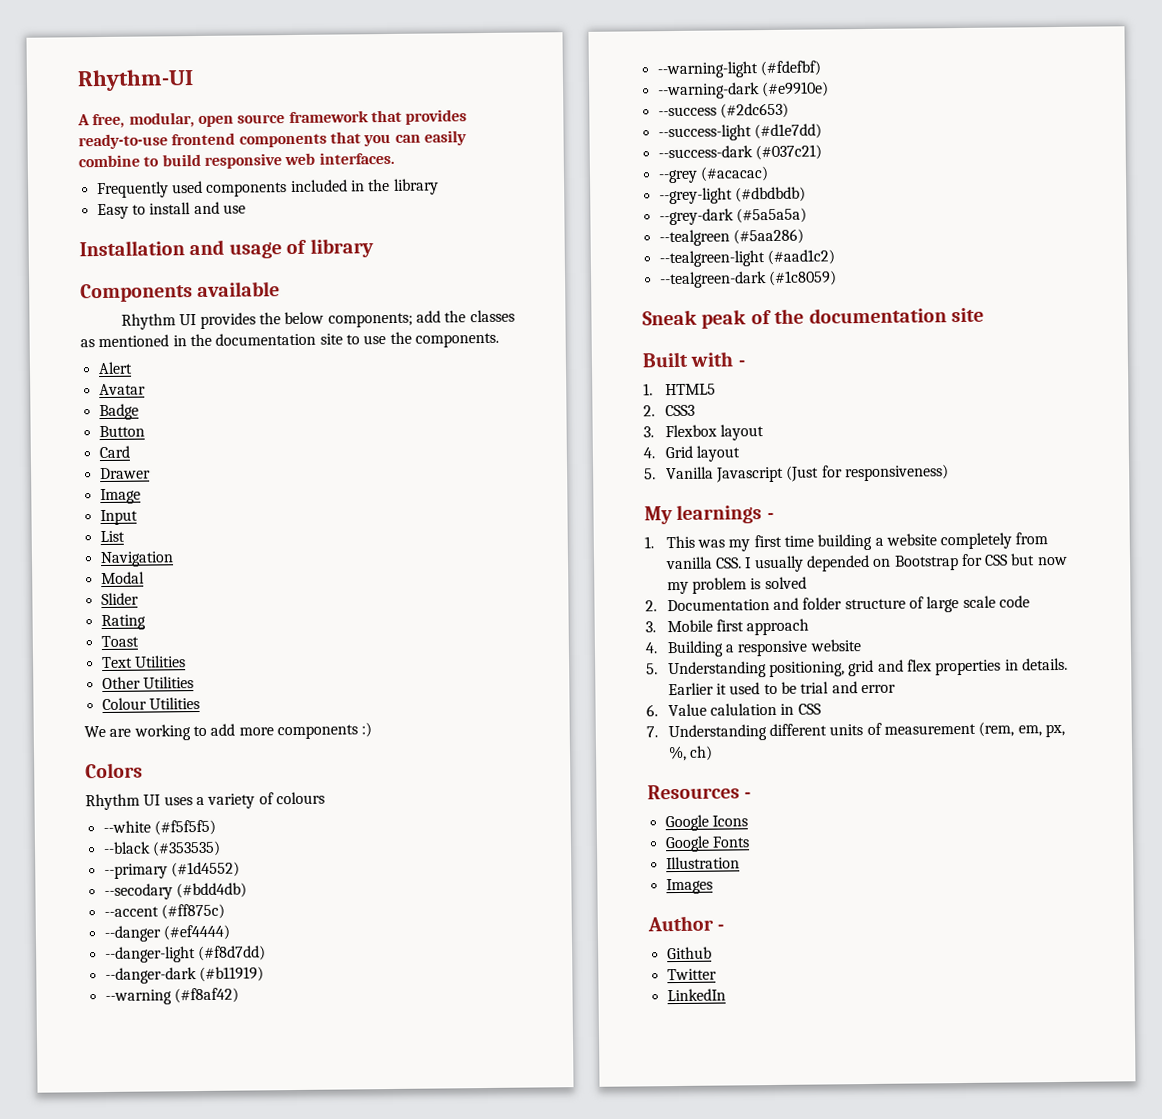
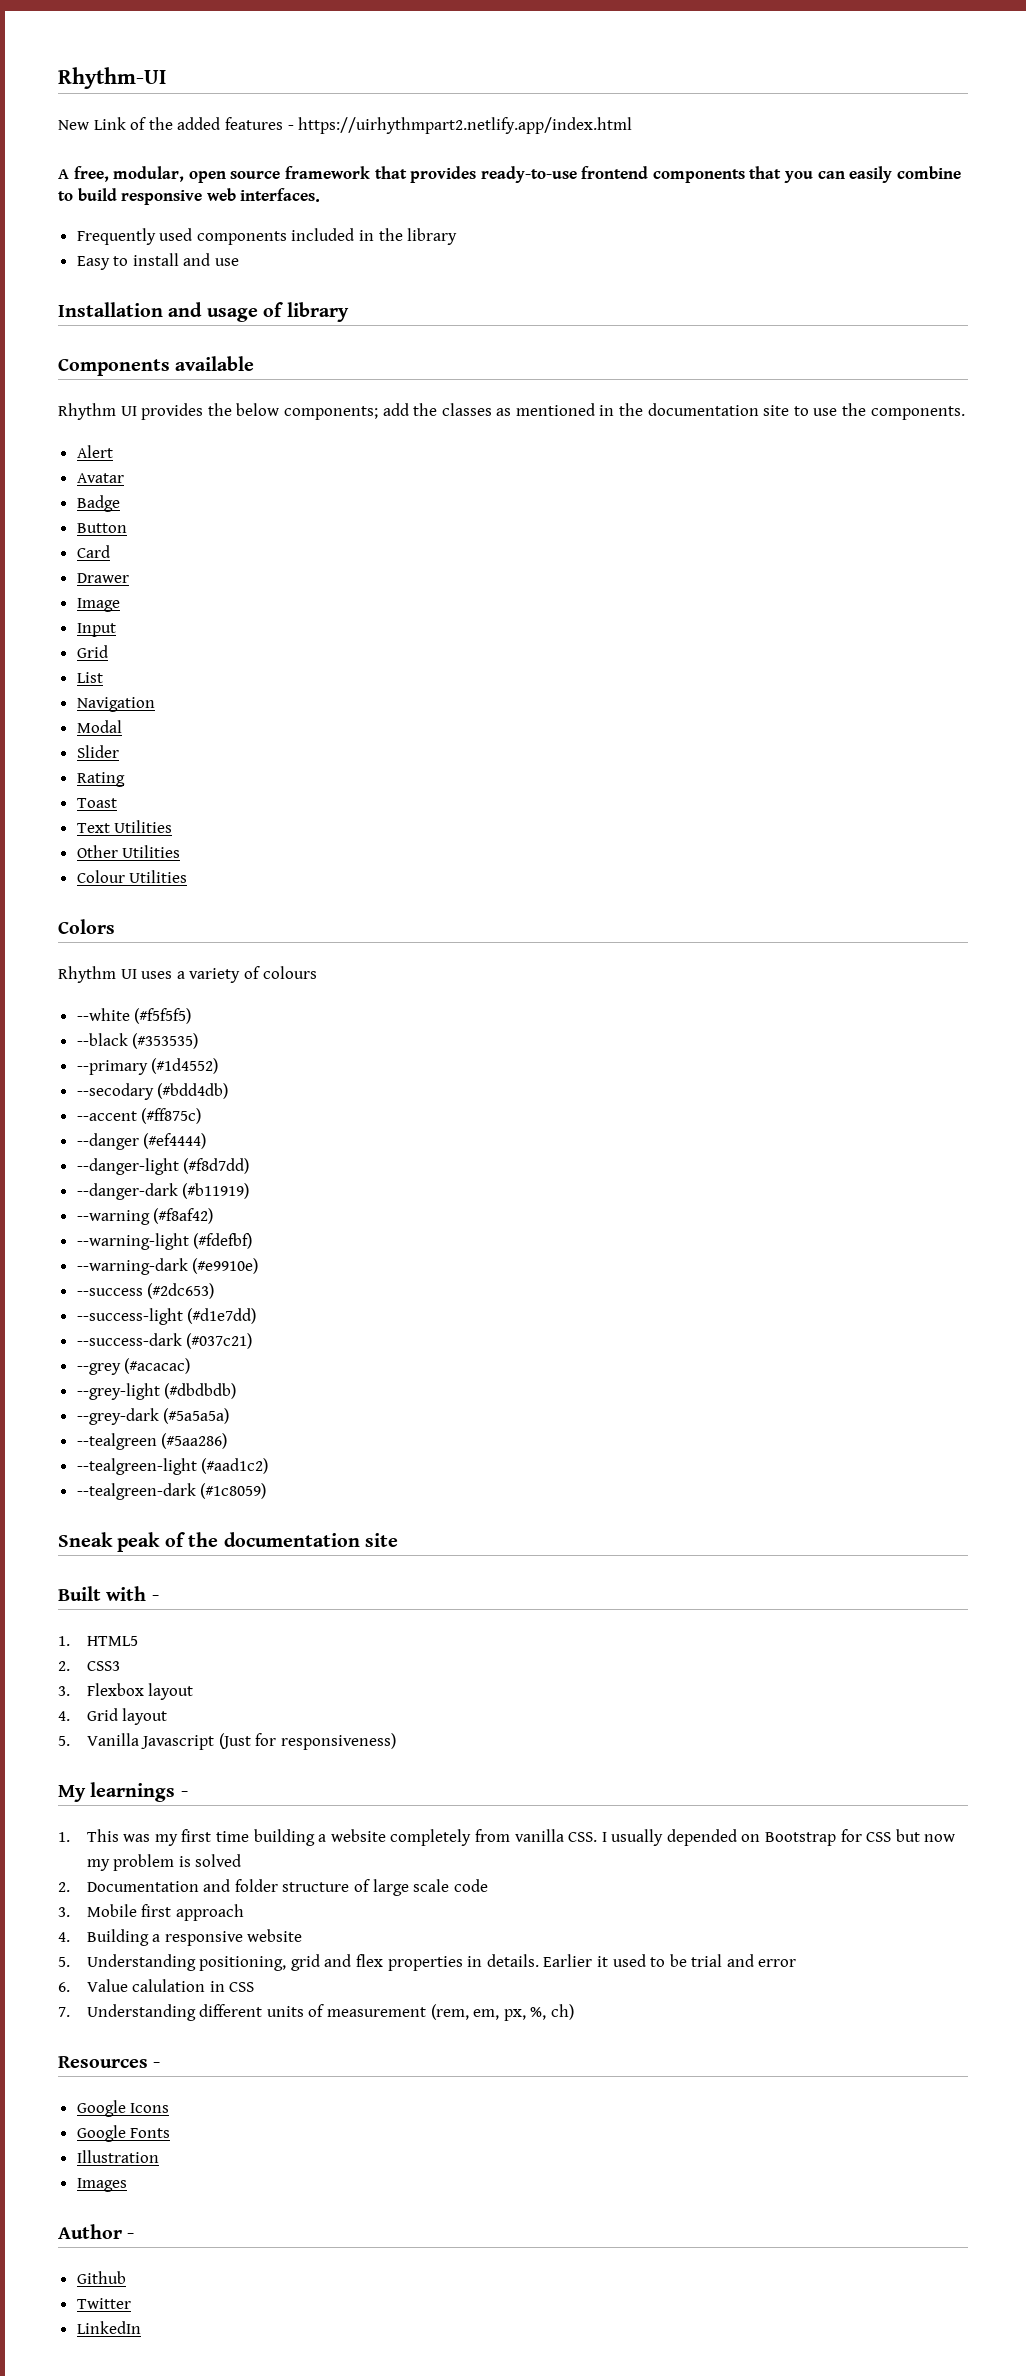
(194, 80) none -> [58,117,633,134] // New Link of the added features - https://uirhythmpart2.netlify.app/index.html
(138, 517) none -> [76,645,108,658] // Grid
[84,722,373,741] // We are working to add more components :) -> (188, 876) none

